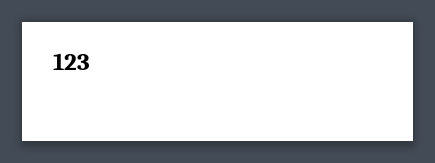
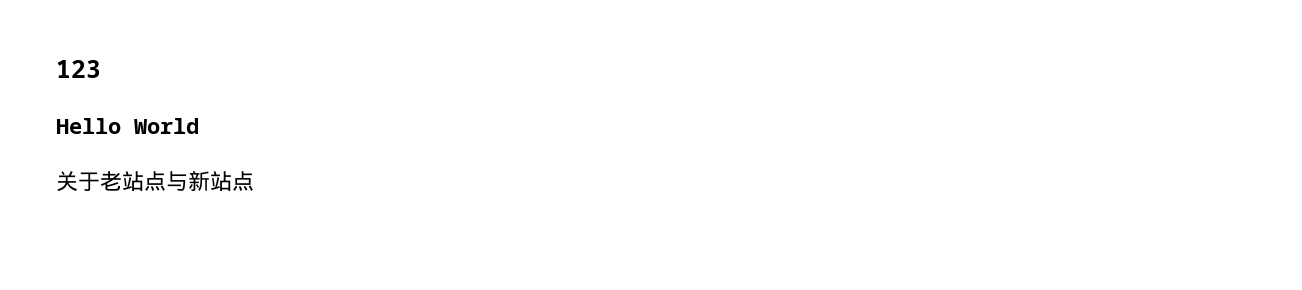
(90, 61) none -> [56,118,199,134] [56,171,254,192] // Hello World // 关于老站点与新站点

